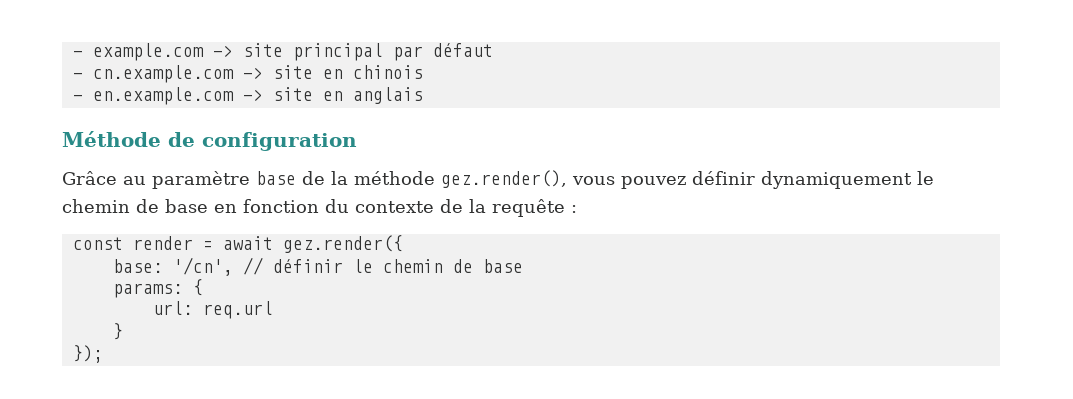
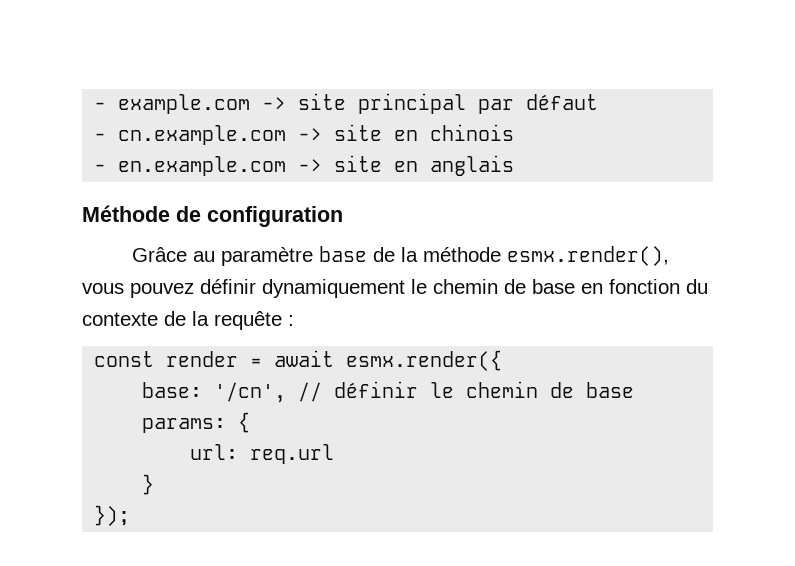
[441,170,567,188] gez.render(), -> [507,246,670,266] esmx.render(),
[282,235,403,253] gez.render({ -> [346,350,503,371] esmx.render({

